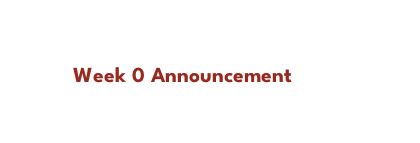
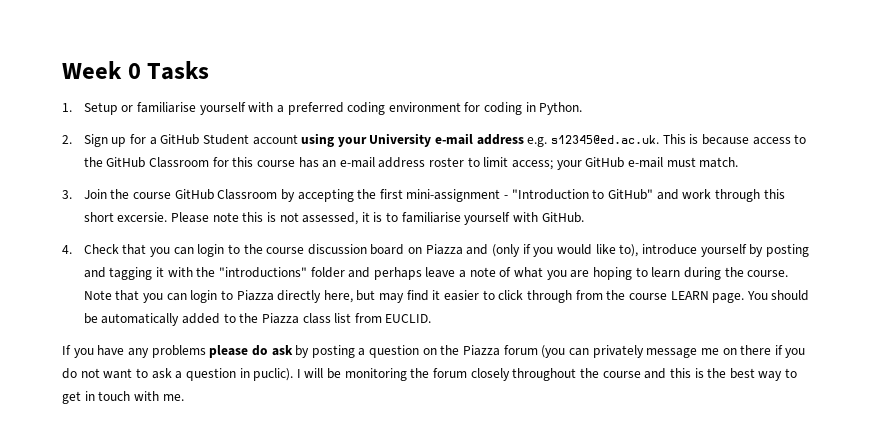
[150,67,292,83] Announcement -> [147,61,210,80] [62,102,583,115] [62,133,807,147] [83,157,739,170] [62,189,785,202] [83,212,584,225] [62,244,809,257] [83,267,789,280] [83,290,810,303] [83,313,432,326] [62,345,806,358] [62,368,798,381] [62,391,184,404] Tasks // 1. Setup or familiarise yourself with a preferred coding environment for coding in Python. // 2. Sign up for a GitHub Student account using your University e-mail address e.g. s12345@ed.ac.uk. This is because access to the GitHub Classroom for this course has an e-mail address roster to limit access; your GitHub e-mail must match. // 3. Join the course GitHub Classroom by accepting the first mini-assignment - "Introduction to GitHub" and work through this short excersie. Please note this is not assessed, it is to familiarise yourself with GitHub. // 4. Check that you can login to the course discussion board on Piazza and (only if you would like to), introduce yourself by posting and tagging it with the "introductions" folder and perhaps leave a note of what you are hoping to learn during the course. Note that you can login to Piazza directly here, but may find it easier to click through from the course LEARN page. You should be automatically added to the Piazza class list from EUCLID. // If you have any problems please do ask by posting a question on the Piazza forum (you can privately message me on there if you do not want to ask a question in puclic). I will be monitoring the forum closely throughout the course and this is the best way to get in touch with me.

